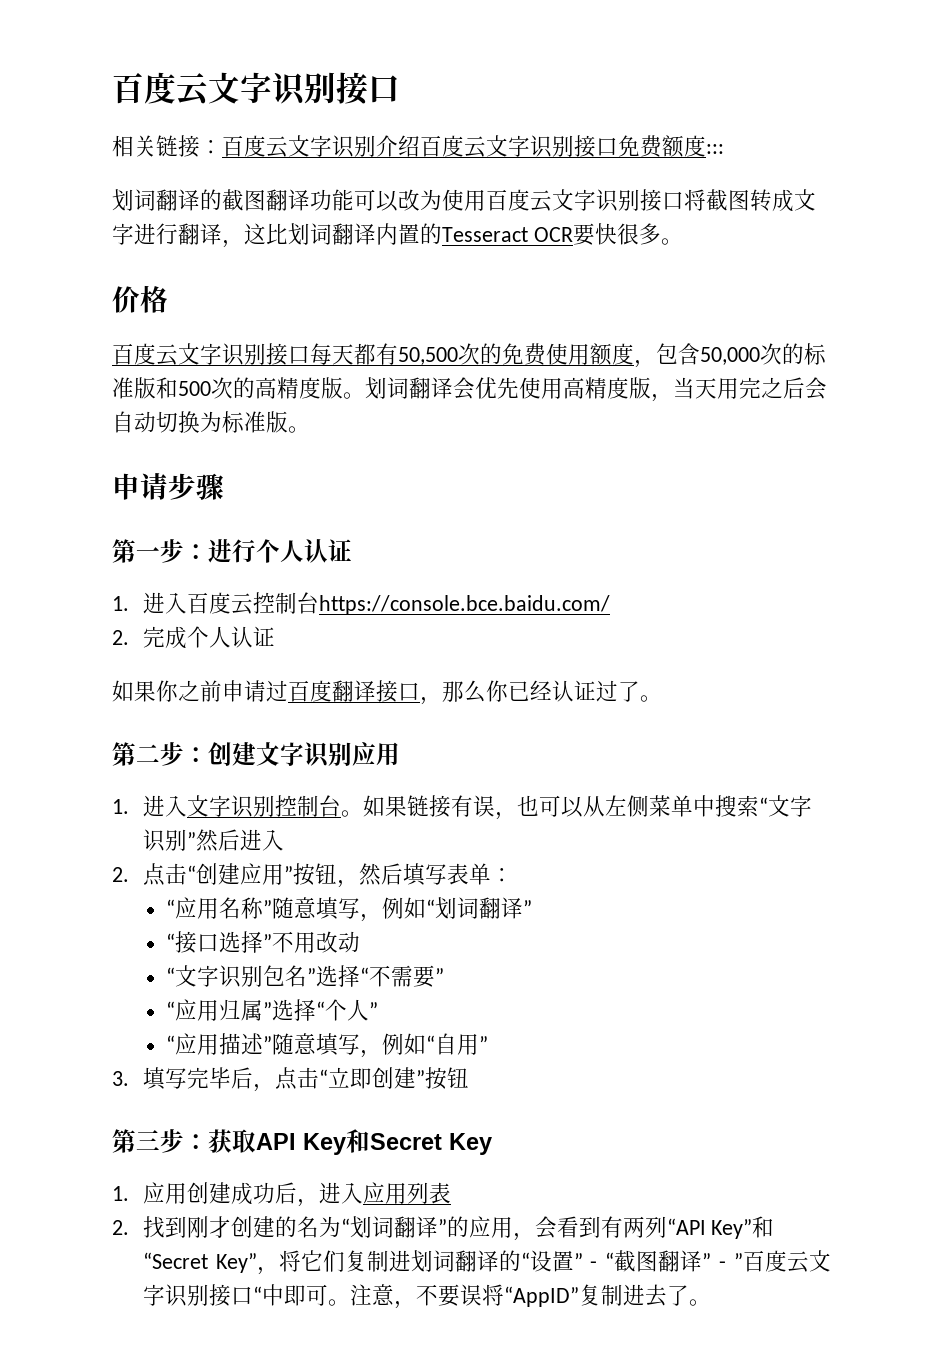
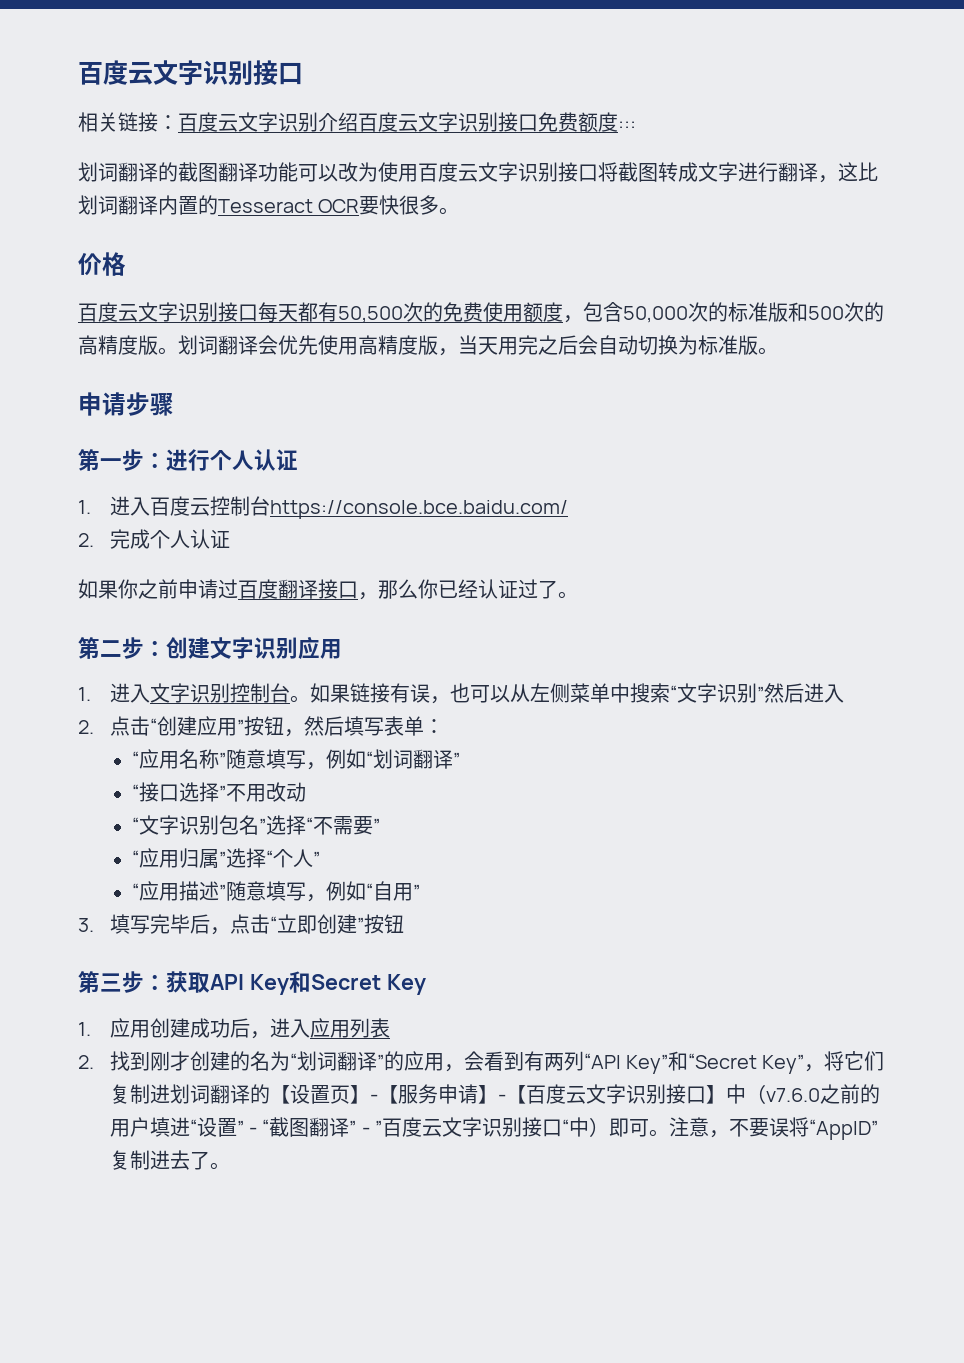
(521, 1260) none -> [269,1084,880,1104] [109,1117,190,1137] 【设置页】-【服务申请】-【百度云文字识别接口】中（v7.6.0之前的用户填进
(284, 1295) none -> [589,1117,610,1137] ）

